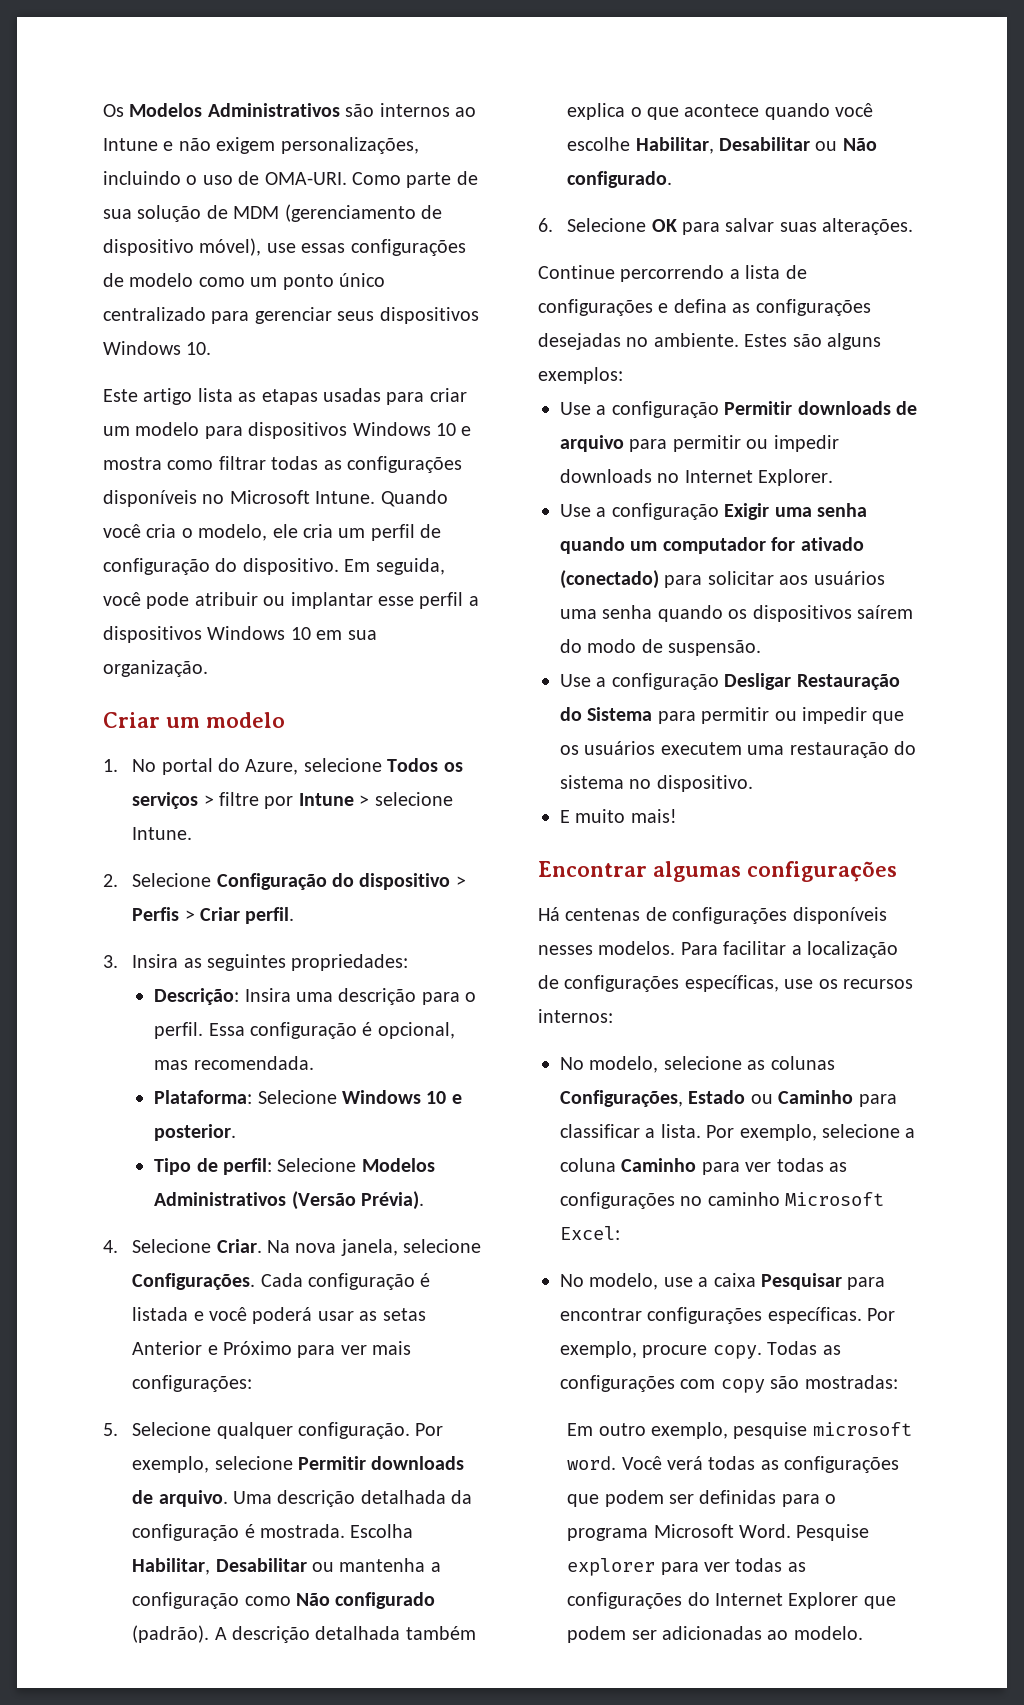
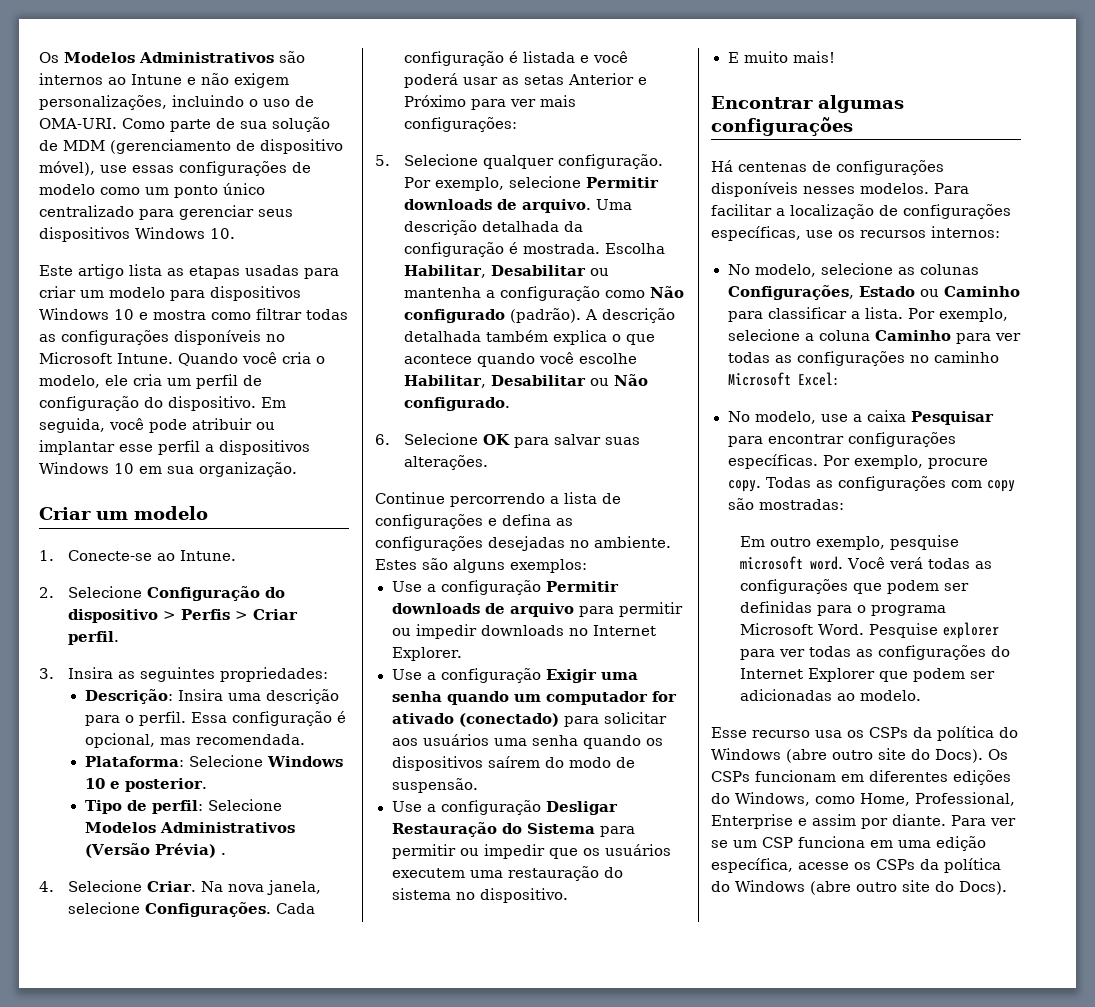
[132,758,463,775] [132,792,453,809] No portal do Azure, selecione Todos os serviços > filtre por Intune > selecione -> [68,550,176,561] Conecte-se ao
[361,1191,425,1210] Prévia). -> [154,843,226,858] Prévia) .
(863, 1633) none -> [711,726,1018,741] [711,748,1008,763] [711,770,1011,785] [711,792,1015,806] [711,814,1016,829] [711,836,986,851] [711,858,1001,873] [711,880,1007,895] // Esse recurso usa os CSPs da política do Windows (abre outro site do Docs). Os CSPs funcionam em diferentes edições do Windows, como Home, Professional, Enterprise e assim por diante. Para ver se um CSP funciona em uma edição específica, acesse os CSPs da política do Windows (abre outro site do Docs).

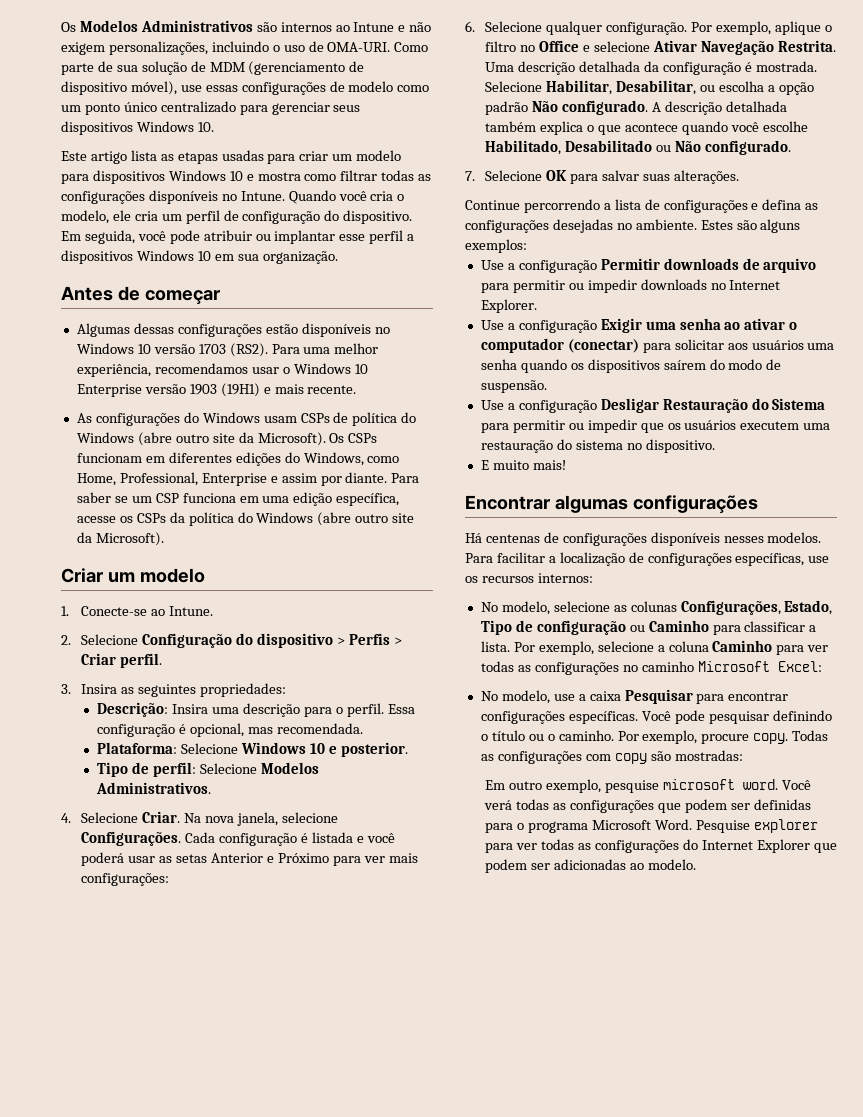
[39,352,112,364] Microsoft -> (237, 197) none
(297, 469) none -> [61,286,220,305] [76,323,390,337] [76,343,379,357] [76,363,368,377] [76,383,357,397] [76,412,417,426] [76,432,378,446] [76,452,400,466] [76,472,420,486] [76,492,400,506] [76,512,415,526] [76,532,164,546] // Antes de começar // Algumas dessas configurações estão disponíveis no Windows 10 versão 1703 (RS2). Para uma melhor experiência, recomendamos usar o Windows 10 Enterprise versão 1903 (19H1) e mais recente. // As configurações do Windows usam CSPs de política do Windows (abre outro site da Microsoft). Os CSPs funcionam em diferentes edições do Windows, como Home, Professional, Enterprise e assim por diante. Para saber se um CSP funciona em uma edição específica, acesse os CSPs da política do Windows (abre outro site da Microsoft).
[159,822,295,833] [84,843,226,858] Administrativos (Versão Prévia) . -> [96,782,212,794] Administrativos.
[375,155,390,166] 5. -> [465,21,475,32] 6.
[509,176,660,188] [404,199,592,213] selecione Permitir downloads de arquivo. -> [774,21,832,35] [485,40,836,55] aplique o filtro no Office e selecione Ativar Navegação Restrita.
[605,243,666,254] [404,265,610,278] [404,286,685,301] [404,308,582,323] Escolha Habilitar, Desabilitar ou mantenha a configuração como Não configurado (padrão). -> [485,80,814,95] [485,100,649,115] Selecione Habilitar, Desabilitar, ou escolha a opção padrão Não configurado.
[404,375,587,388] Habilitar, Desabilitar -> [485,140,653,155] Habilitado, Desabilitado
[375,434,390,445] 6. -> [465,171,475,181] 7.
[446,691,677,705] [391,713,559,727] quando um computador for ativado (conectado) -> [724,318,798,330] [480,338,639,353] ao ativar o computador (conectar)
[858,286,915,297] Estado -> [784,600,833,615] [480,620,626,635] Estado, Tipo de configuração
(818, 461) none -> [641,710,832,724] [480,730,614,741] Você pode pesquisar definindo o título ou o caminho.
[711,726,1018,741] [711,748,1008,763] [711,770,1011,785] [711,792,1015,806] [711,814,1016,829] [711,836,986,851] [711,858,1001,873] [711,880,1007,895] // Esse recurso usa os CSPs da política do Windows (abre outro site do Docs). Os CSPs funcionam em diferentes edições do Windows, como Home, Professional, Enterprise e assim por diante. Para ver se um CSP funciona em uma edição específica, acesse os CSPs da política do Windows (abre outro site do Docs). -> (697, 864) none

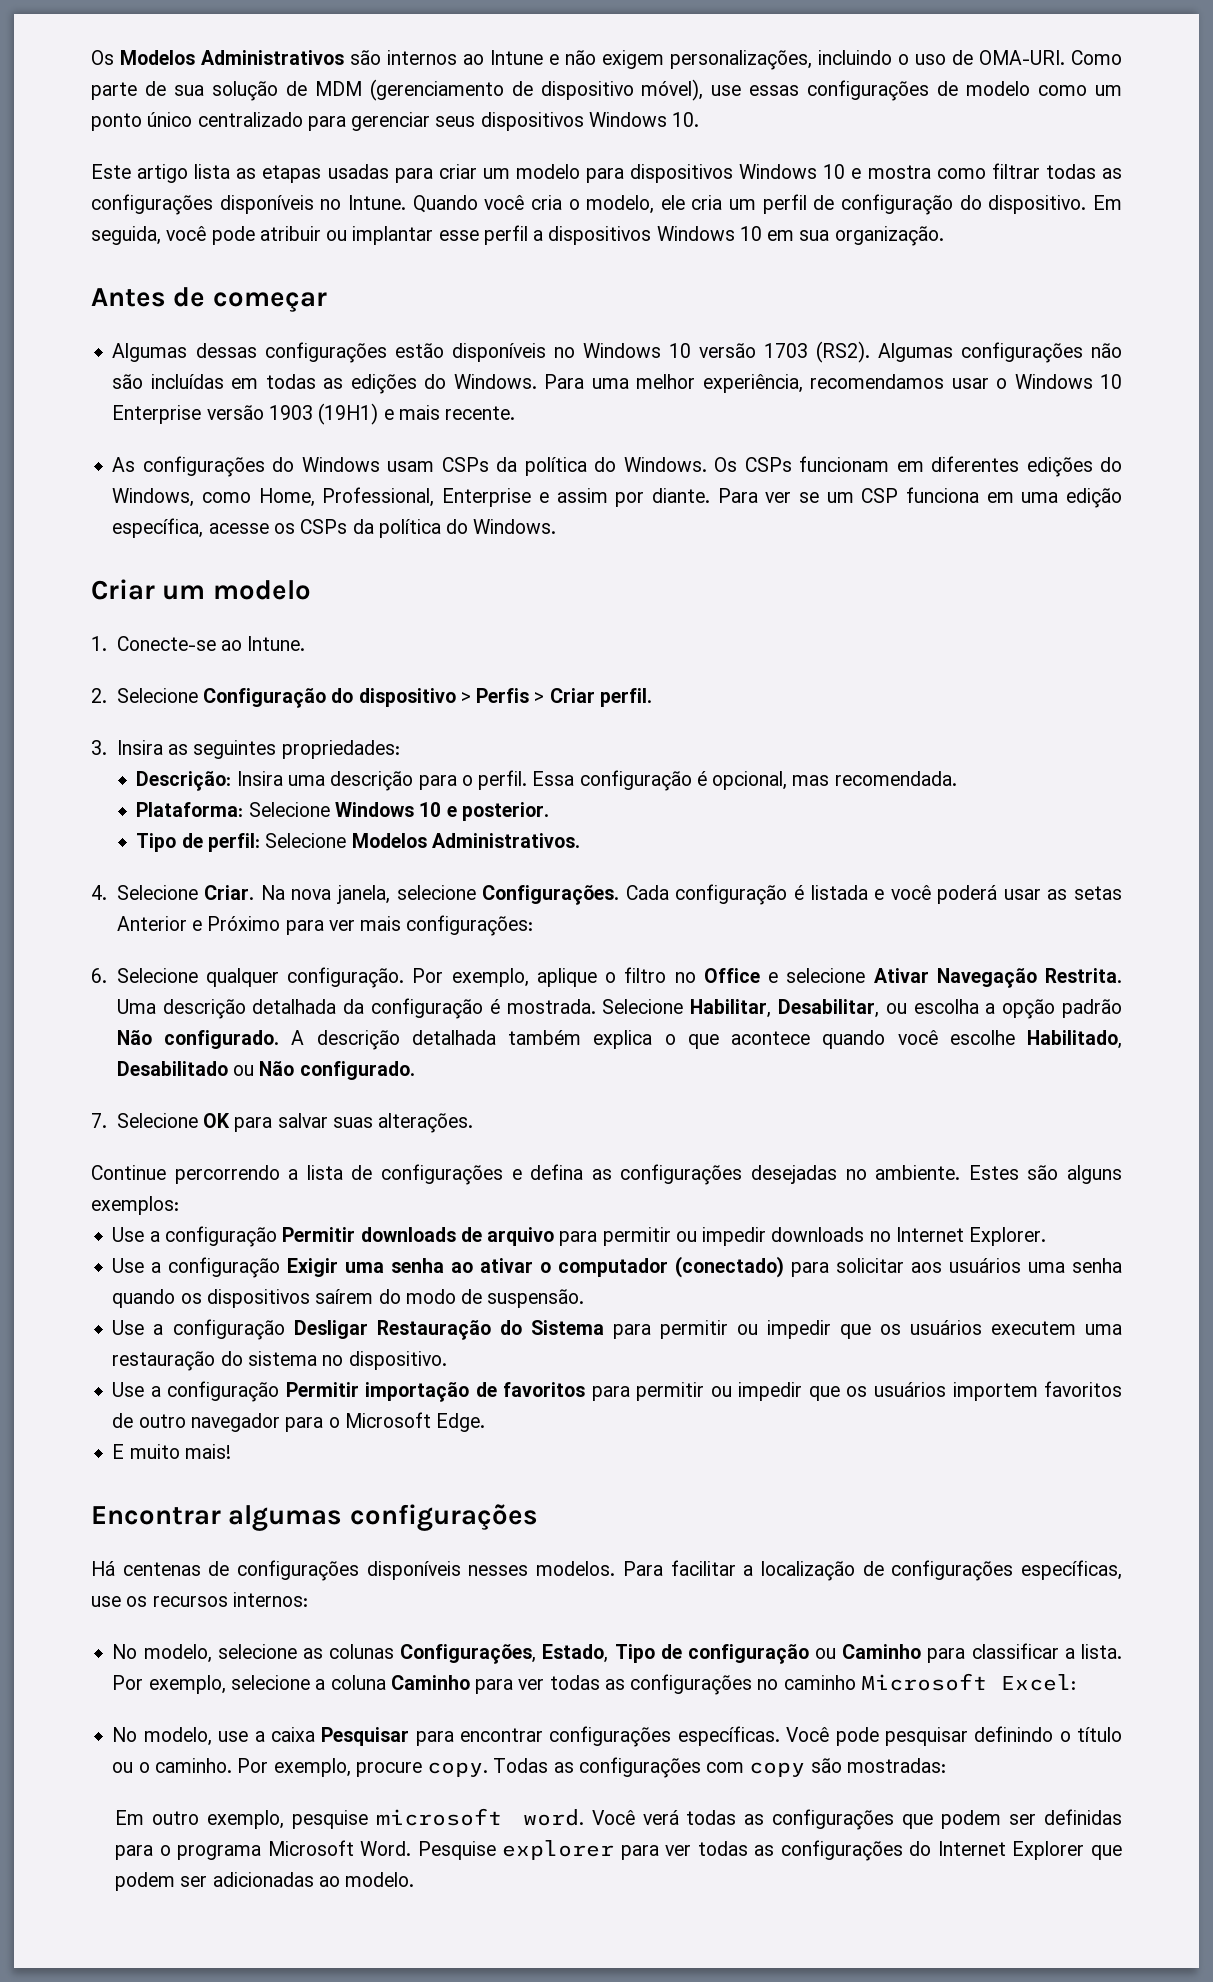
(268, 350) none -> [877,342,1122,363] [112,374,537,394] Algumas configurações não são incluídas em todas as edições do Windows.
[333,412,417,426] [76,432,326,446] de política do Windows (abre outro site da Microsoft). -> [496,457,707,476] da política do Windows.
[76,492,111,503] saber -> [765,492,792,503] ver
[256,512,415,526] [76,532,164,546] Windows (abre outro site da Microsoft). -> [473,519,557,534] Windows.
[567,339,639,353] (conectar) -> [675,1256,785,1278] (conectado)
(715, 446) none -> [112,1381,1122,1402] [112,1412,486,1432] // Use a configuração Permitir importação de favoritos para permitir ou impedir que os usuários importem favoritos de outro navegador para o Microsoft Edge.

